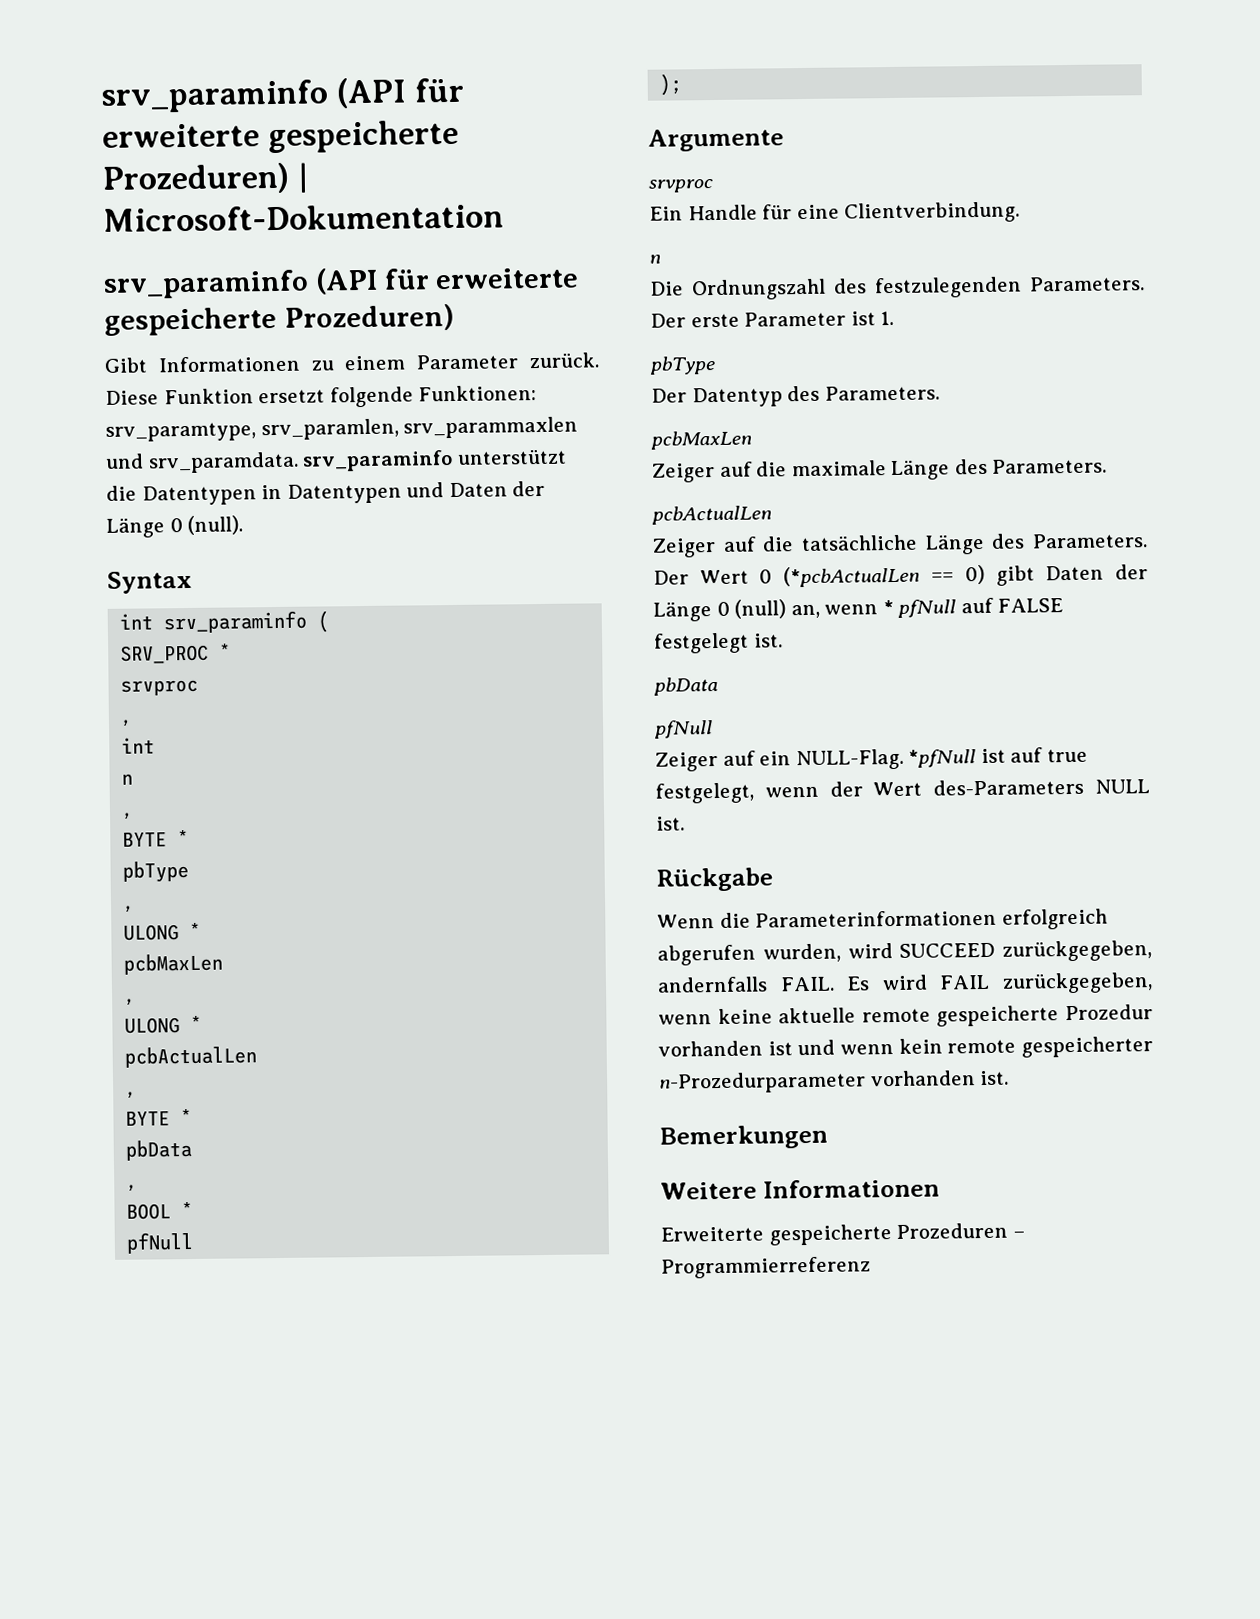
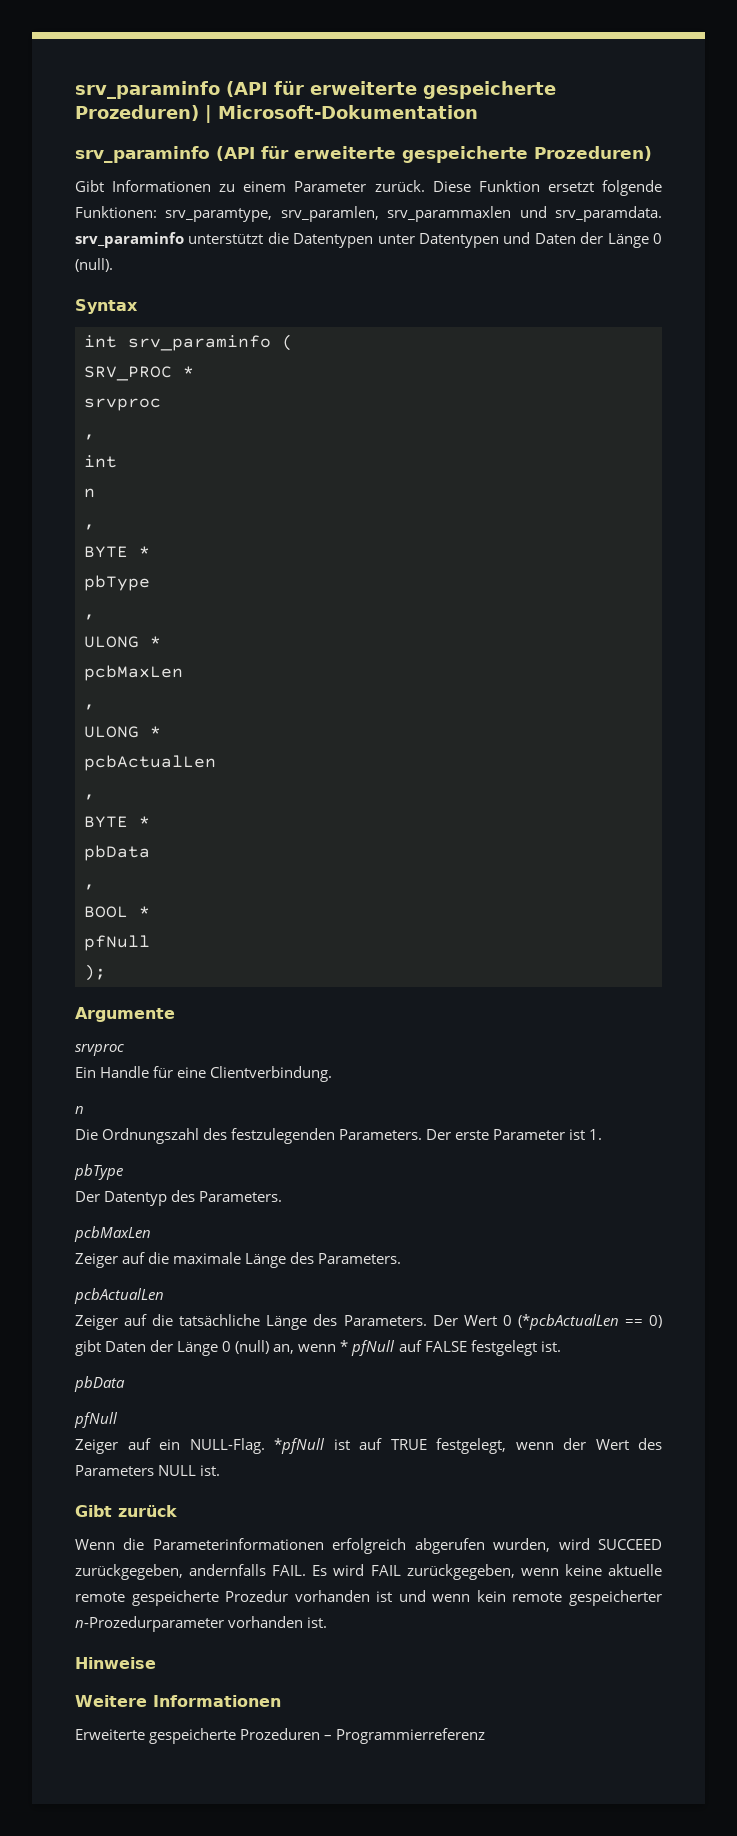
[261,484,283,500] in -> [377,234,415,244] unter
[1046,748,1088,763] true -> [390,1439,427,1450] TRUE
[933,778,1085,796] des-Parameters -> [638,1438,662,1450] [75,1465,154,1476] des Parameters
[656,867,773,892] Rückgabe -> [75,1505,177,1517] Gibt zurück
[659,1124,828,1150] Bemerkungen -> [75,1657,156,1669] Hinweise

